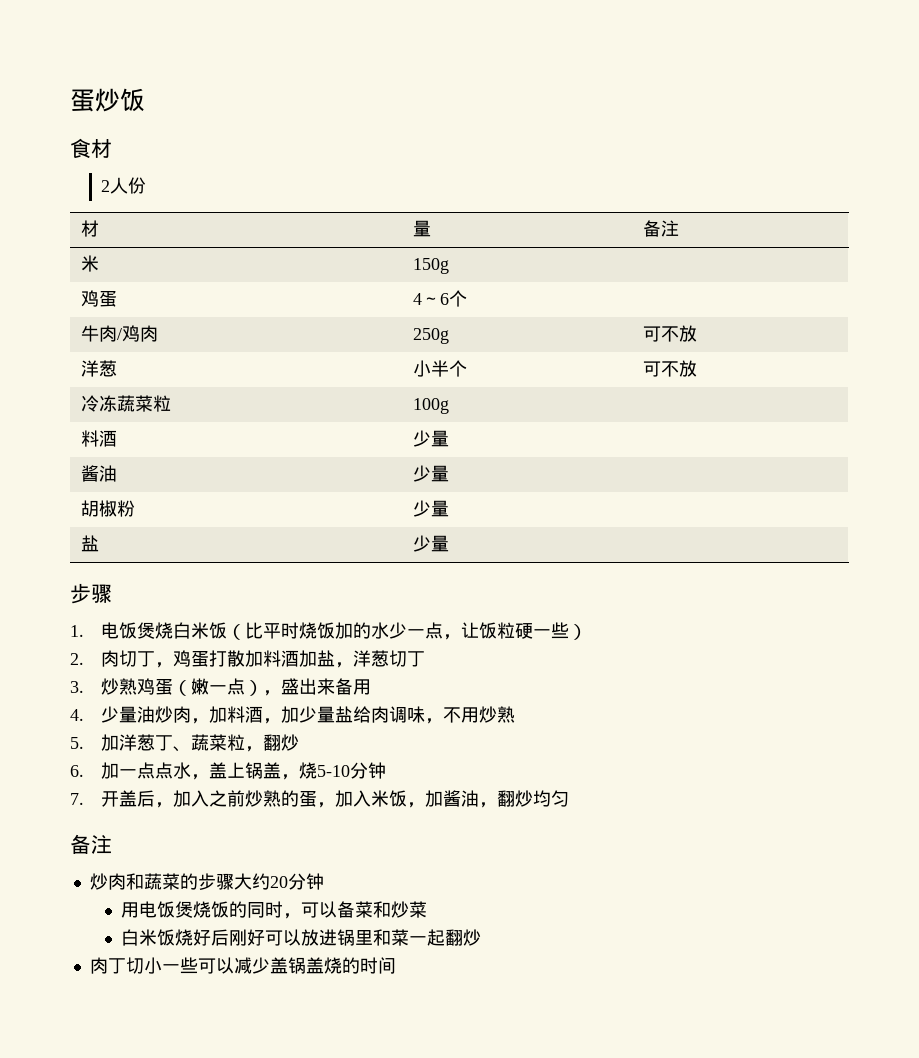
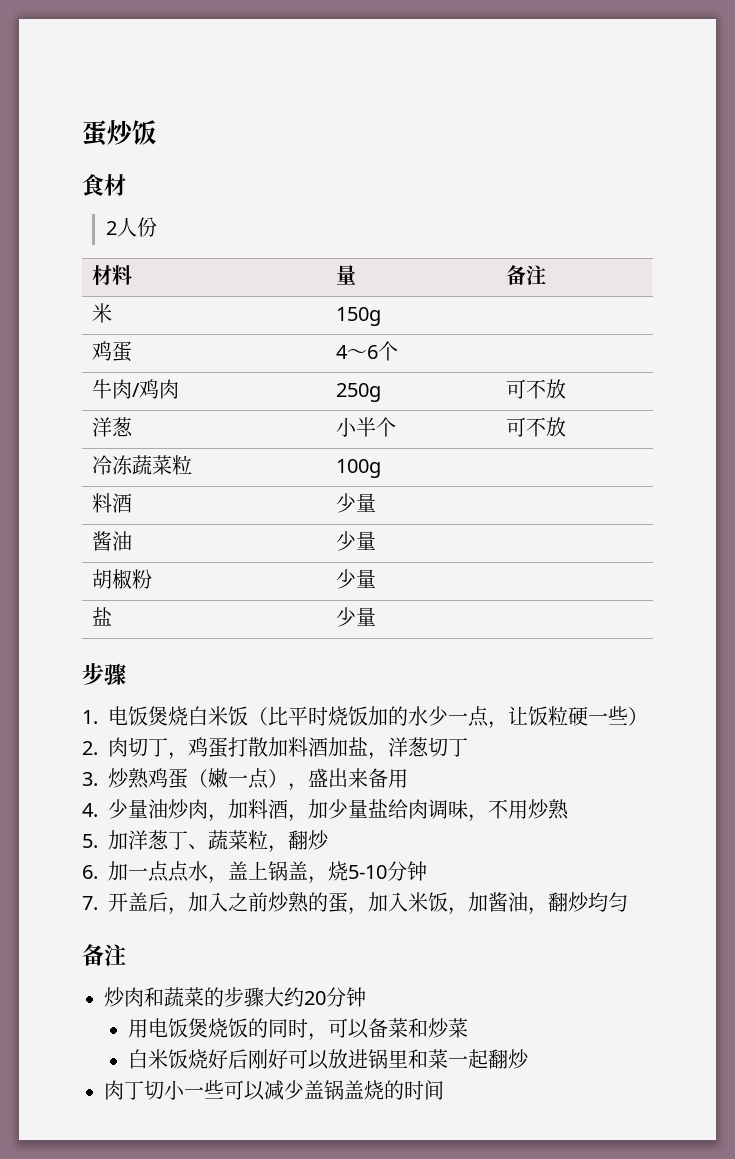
(100, 228) none -> [112,265,133,285] 料

